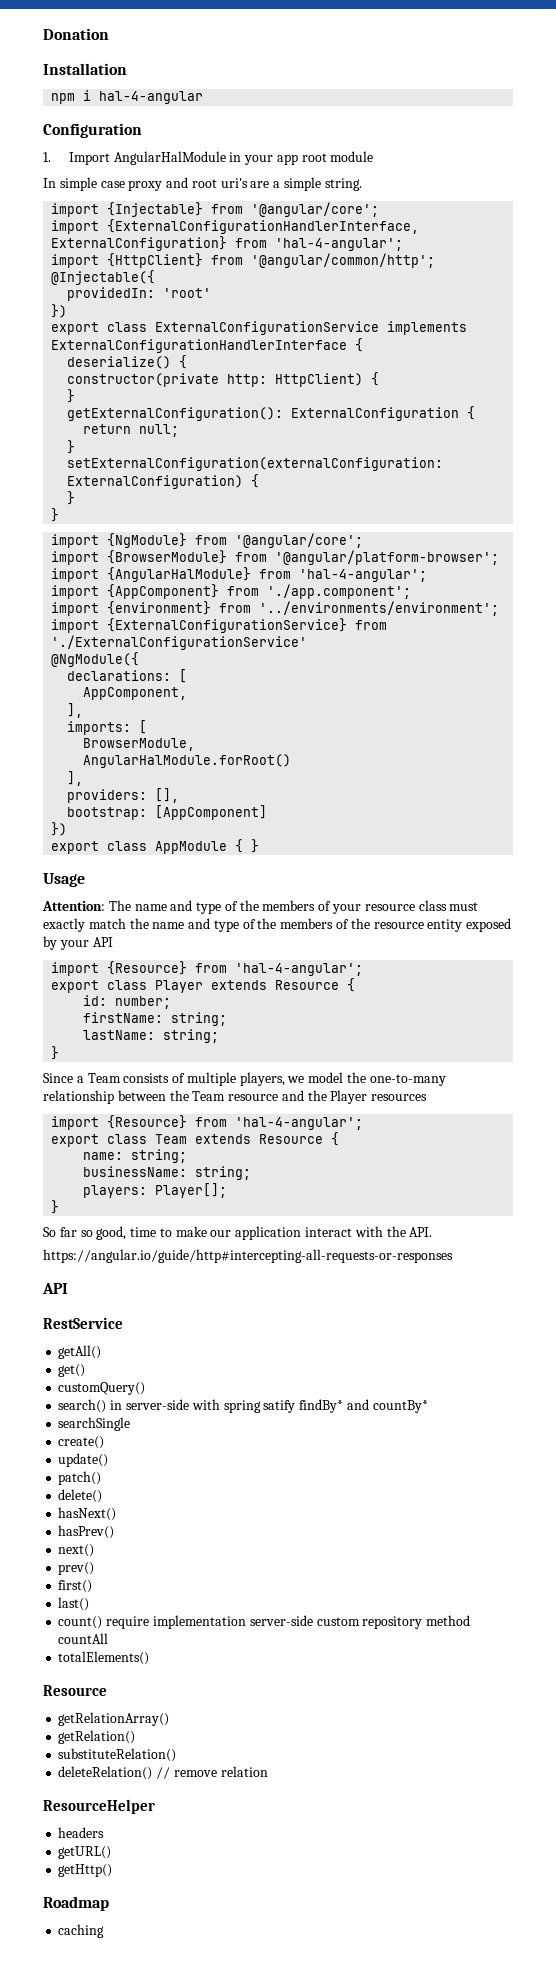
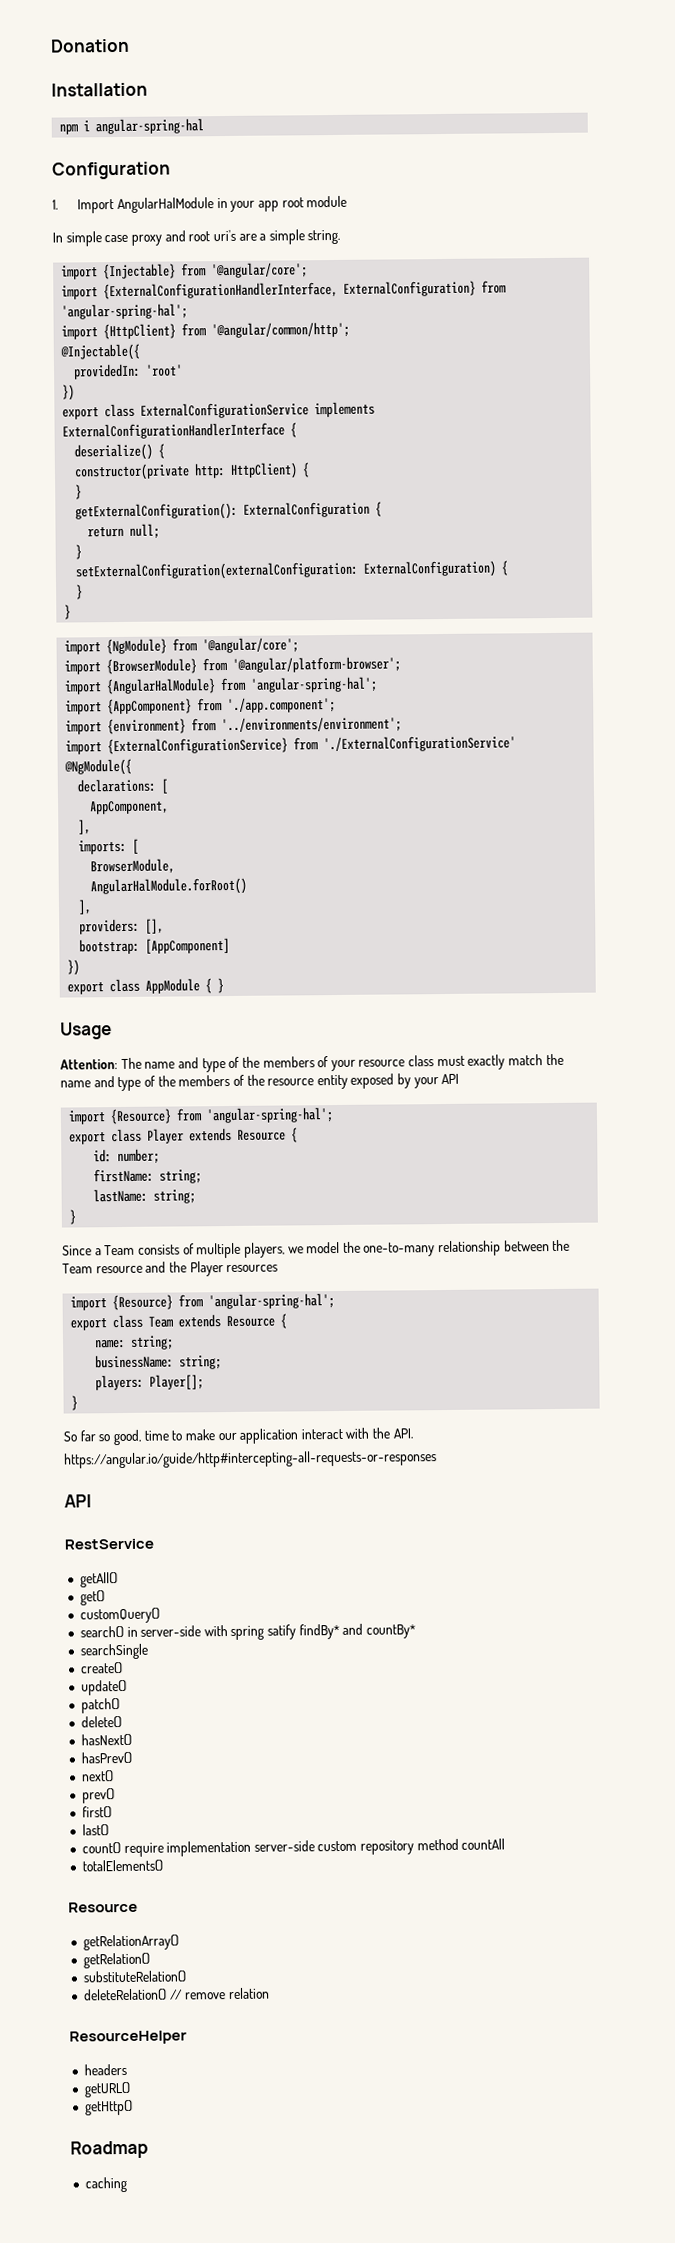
[99,91,204,104] hal-4-angular -> [95,118,205,135] angular-spring-hal
[275,238,404,251] 'hal-4-angular'; -> [61,303,189,320] 'angular-spring-hal';
[299,569,428,582] 'hal-4-angular'; -> [250,676,379,693] 'angular-spring-hal';
[235,963,364,976] 'hal-4-angular'; -> [206,1107,335,1124] 'angular-spring-hal';
[235,1117,364,1130] 'hal-4-angular'; -> [208,1293,336,1310] 'angular-spring-hal';

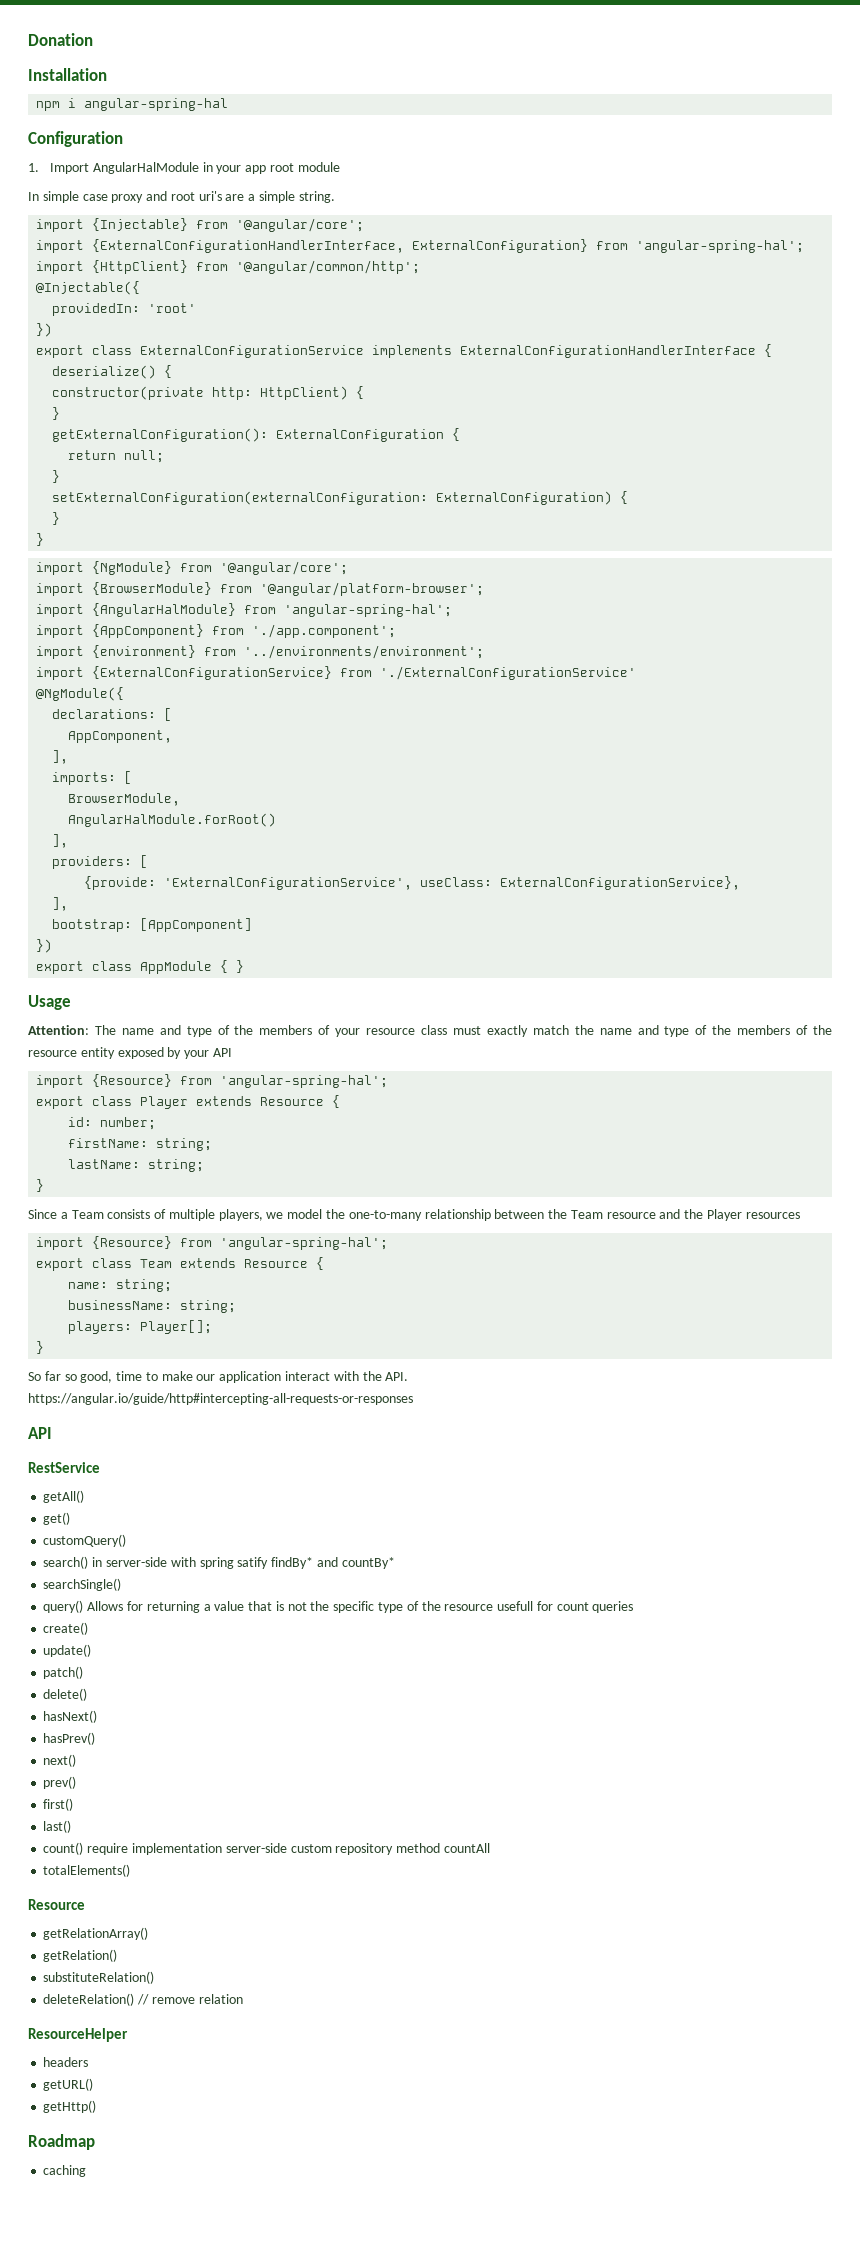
[145,918,165,934] [], -> [140,855,149,868] [84,876,741,890] [52,897,69,911] [ // {provide: 'ExternalConfigurationService', useClass: ExternalConfigurationService}, // ],
[79,1643,148,1660] searchSingle -> [43,1578,122,1591] [43,1600,634,1613] searchSingle() // query() Allows for returning a value that is not the specific type of the resource usefull for count queries

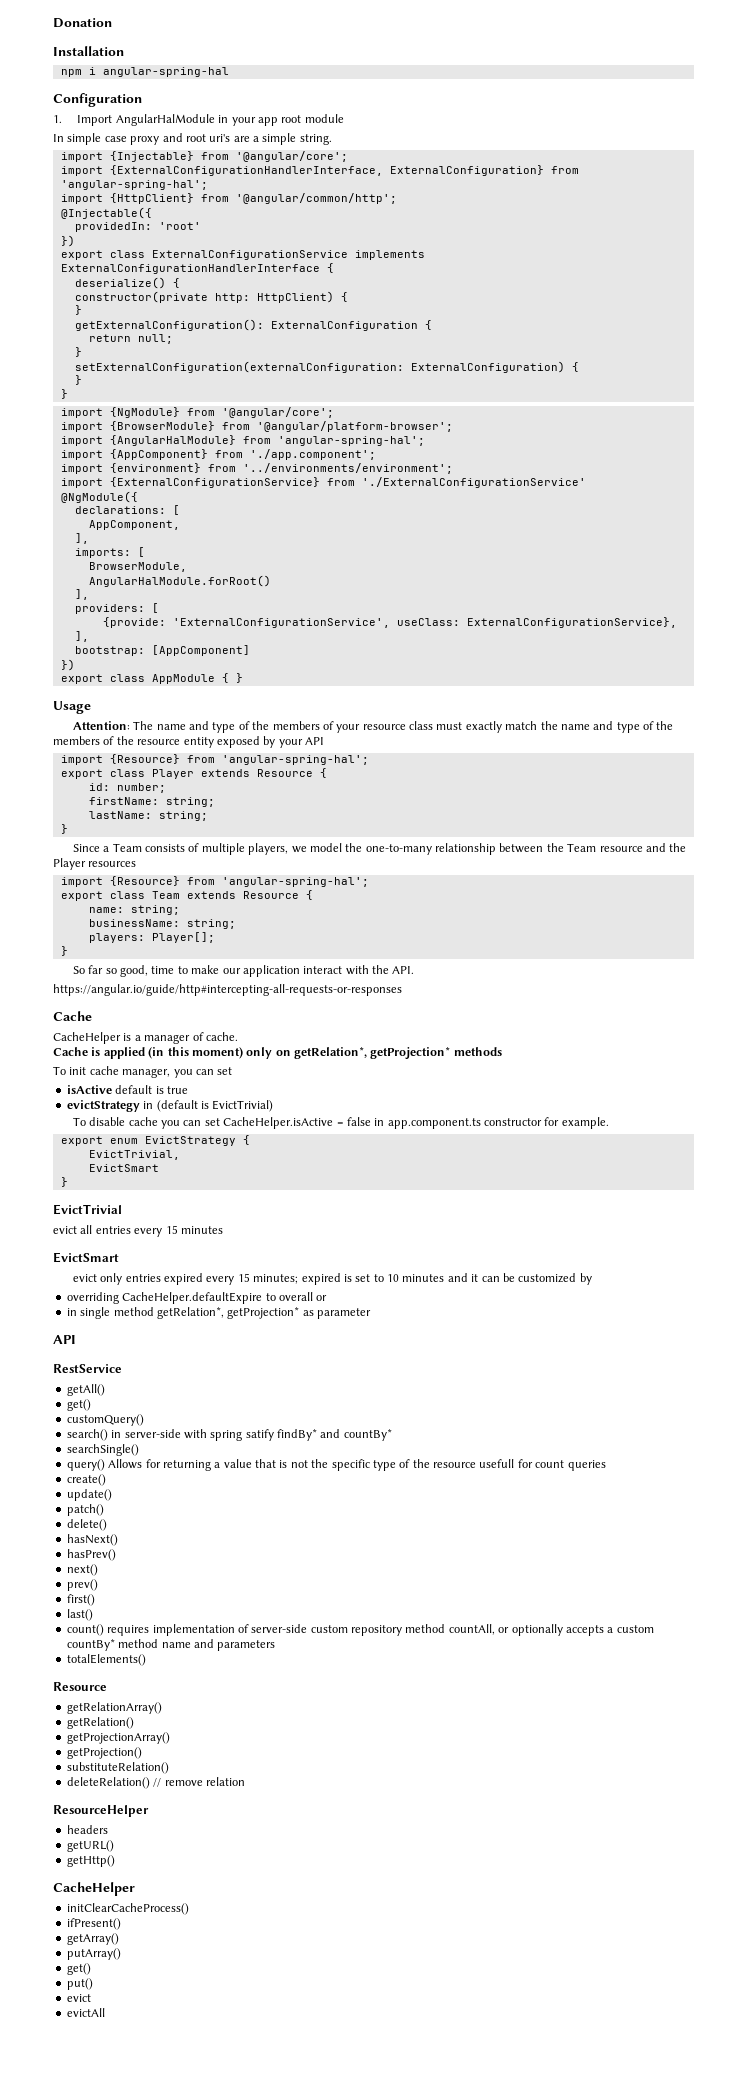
(413, 1399) none -> [53,1011,92,1021] [53,1032,238,1044] [53,1047,502,1059] [53,1066,233,1078] [66,1085,188,1094] [66,1100,274,1112] [72,1117,609,1129] [60,1135,250,1146] [88,1150,180,1160] [88,1164,159,1172] [60,1177,68,1187] [53,1204,122,1215] [53,1225,223,1237] [53,1252,119,1263] [72,1273,592,1285] [66,1292,328,1304] [66,1307,371,1319] // Cache // CacheHelper is a manager of cache. // Cache is applied (in this moment) only on getRelation*, getProjection* methods // To init cache manager, you can set // isActive default is true // evictStrategy in (default is EvictTrivial) // To disable cache you can set CacheHelper.isActive = false in app.component.ts constructor for example. // export enum EvictStrategy { // EvictTrivial, // EvictSmart // } // EvictTrivial // evict all entries every 15 minutes // EvictSmart // evict only entries expired every 15 minutes; expired is set to 10 minutes and it can be customized by // overriding CacheHelper.defaultExpire to overall or // in single method getRelation*, getProjection* as parameter
[87,1843,222,1855] require implementation -> [107,1624,249,1636] requires implementation of
[443,1843,490,1853] countAll -> [448,1624,654,1636] [66,1639,276,1651] countAll, or optionally accepts a custom countBy* method name and parameters
(118, 1955) none -> [66,1732,170,1744] [66,1747,142,1759] // getProjectionArray() // getProjection()
[28,2134,95,2150] [43,2165,87,2177] Roadmap // caching -> [53,1882,135,1896] [66,1903,189,1915] [66,1918,121,1930] [66,1933,119,1945] [66,1948,121,1960] [66,1963,91,1975] [66,1978,93,1990] [66,1994,91,2002] [66,2008,105,2017] CacheHelper // initClearCacheProcess() // ifPresent() // getArray() // putArray() // get() // put() // evict // evictAll

